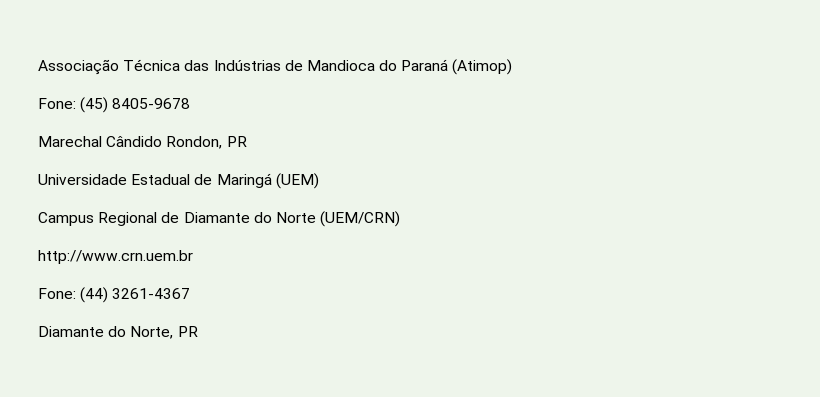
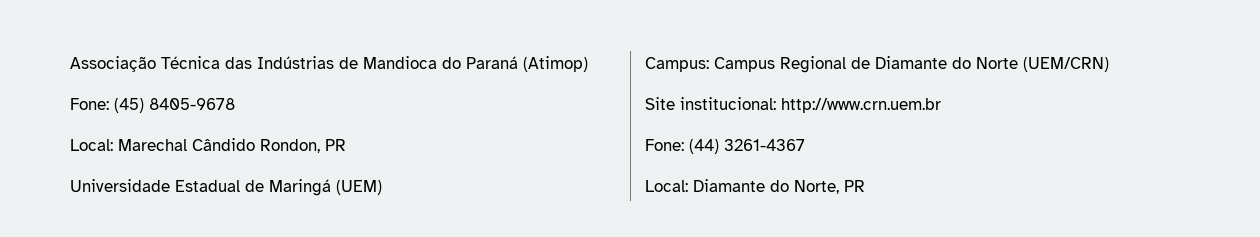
(191, 103) none -> [70,139,113,151] Local:
(319, 181) none -> [645,57,709,72] Campus:
(401, 219) none -> [645,97,776,110] Site institucional:
(191, 293) none -> [645,180,688,192] Local:

